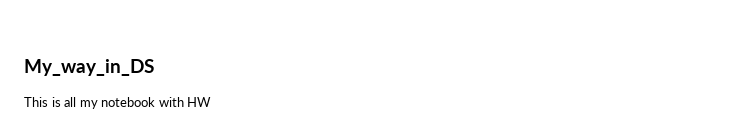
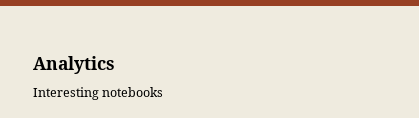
[24,59,154,76] [24,97,212,109] My_way_in_DS // This is all my notebook with HW -> [33,56,115,74] [33,87,164,100] Analytics // Interesting notebooks

